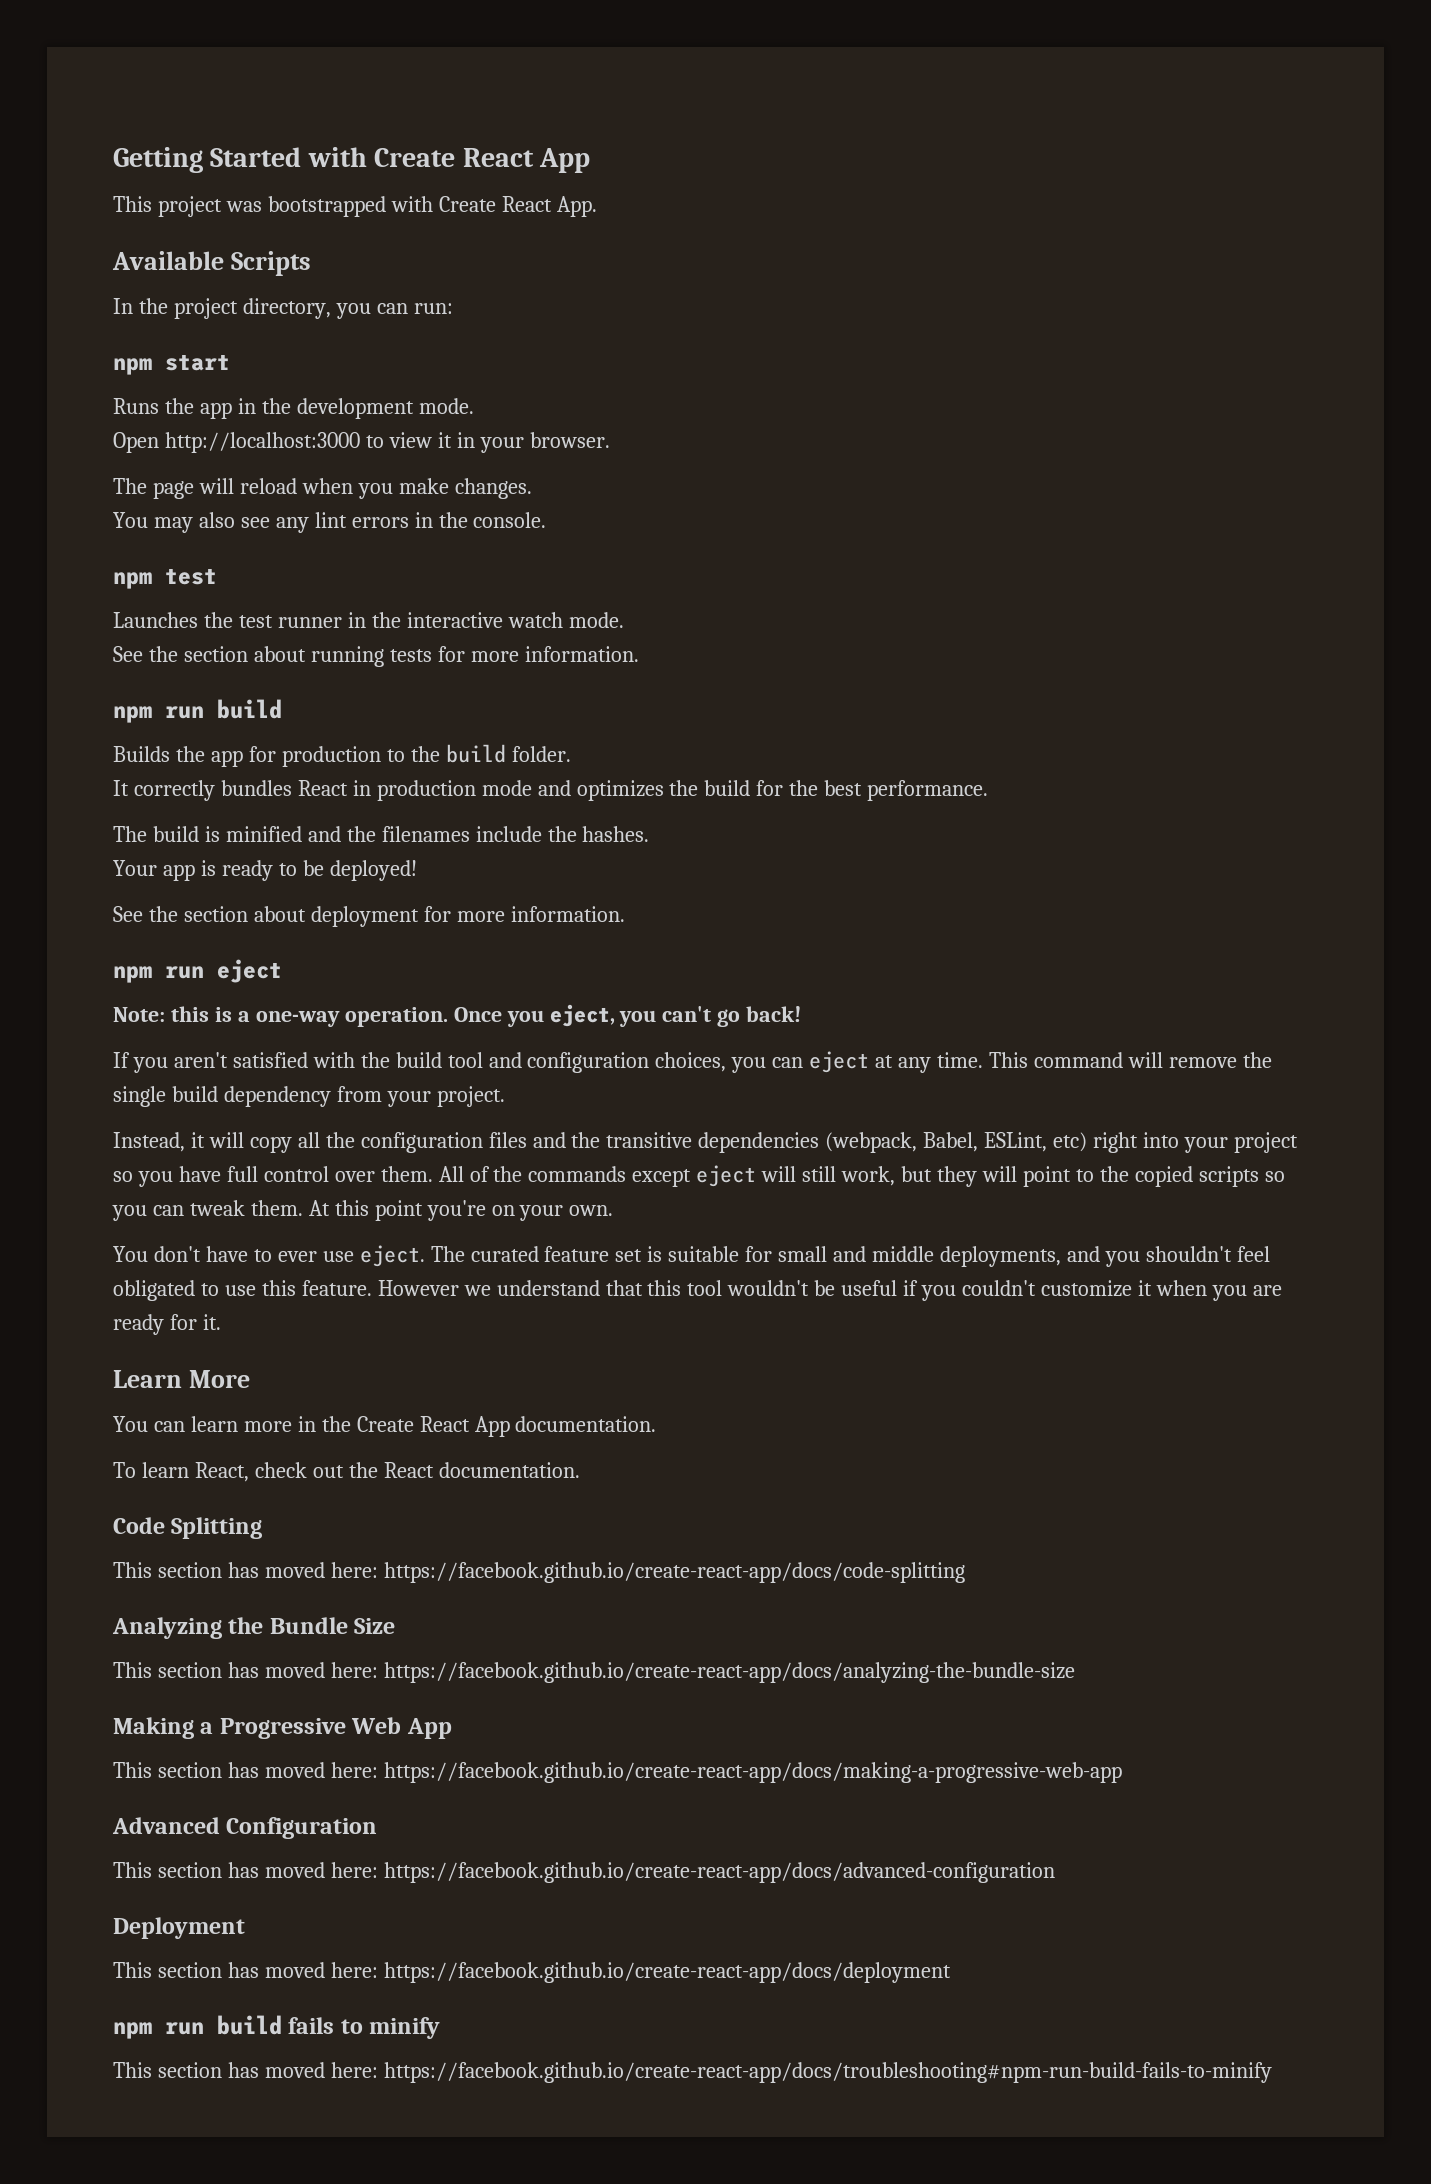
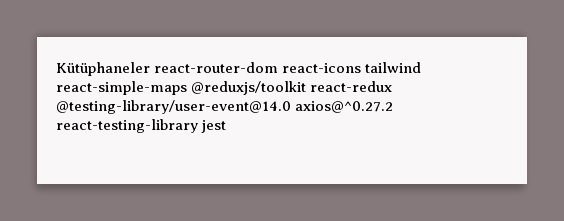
[113,147,591,173] [113,196,597,217] [112,251,311,276] [113,298,453,319] [113,355,230,375] [113,398,474,419] [113,432,610,453] [113,478,532,499] [113,512,547,533] [113,569,217,589] [113,612,624,628] [113,646,639,667] [113,699,282,723] [113,744,571,767] [113,780,989,801] [113,826,650,842] [113,860,417,881] [113,906,625,927] [113,959,282,983] [113,1004,802,1027] [113,1051,1272,1073] [113,1086,505,1107] [113,1132,1298,1153] [113,1165,1285,1187] [112,1200,614,1221] [113,1245,1270,1267] [113,1280,1282,1301] [113,1314,221,1335] [113,1370,250,1388] [113,1416,657,1437] [113,1462,580,1482] [113,1517,263,1539] [113,1562,965,1583] [112,1617,396,1639] [113,1662,1075,1683] [113,1717,452,1739] [113,1762,1122,1783] [112,1817,378,1839] [113,1862,1055,1883] [113,1917,245,1939] [113,1962,951,1983] [113,2015,441,2039] [113,2062,1272,2083] Getting Started with Create React App // This project was bootstrapped with Create React App. // Available Scripts // In the project directory, you can run: // npm start // Runs the app in the development mode. // Open http://localhost:3000 to view it in your browser. // The page will reload when you make changes. // You may also see any lint errors in the console. // npm test // Launches the test runner in the interactive watch mode. // See the section about running tests for more information. // npm run build // Builds the app for production to the build folder. // It correctly bundles React in production mode and optimizes the build for the best performance. // The build is minified and the filenames include the hashes. // Your app is ready to be deployed! // See the section about deployment for more information. // npm run eject // Note: this is a one-way operation. Once you eject, you can't go back! // If you aren't satisfied with the build tool and configuration choices, you can eject at any time. This command will remove the single build dependency from your project. // Instead, it will copy all the configuration files and the transitive dependencies (webpack, Babel, ESLint, etc) right into your project so you have full control over them. All of the commands except eject will still work, but they will point to the copied scripts so you can tweak them. At this point you're on your own. // You don't have to ever use eject. The curated feature set is suitable for small and middle deployments, and you shouldn't feel obligated to use this feature. However we understand that this tool wouldn't be useful if you couldn't customize it when you are ready for it. // Learn More // You can learn more in the Create React App documentation. // To learn React, check out the React documentation. // Code Splitting // This section has moved here: https://facebook.github.io/create-react-app/docs/code-splitting // Analyzing the Bundle Size // This section has moved here: https://facebook.github.io/create-react-app/docs/analyzing-the-bundle-size // Making a Progressive Web App // This section has moved here: https://facebook.github.io/create-react-app/docs/making-a-progressive-web-app // Advanced Configuration // This section has moved here: https://facebook.github.io/create-react-app/docs/advanced-configuration // Deployment // This section has moved here: https://facebook.github.io/create-react-app/docs/deployment // npm run build fails to minify // This section has moved here: https://facebook.github.io/create-react-app/docs/troubleshooting#npm-run-build-fails-to-minify -> [56,62,422,76] [56,81,393,95] [56,100,394,114] [56,119,227,133] Kütüphaneler react-router-dom react-icons tailwind react-simple-maps @reduxjs/toolkit react-redux @testing-library/user-event@14.0 axios@^0.27.2 react-testing-library jest

